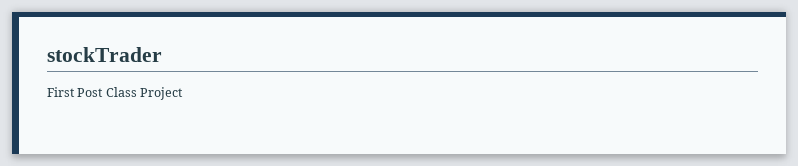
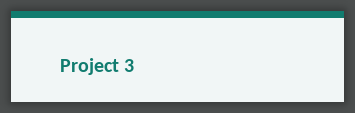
[47,47,162,62] [47,87,184,100] stockTrader // First Post Class Project -> [60,58,135,75] Project 3

